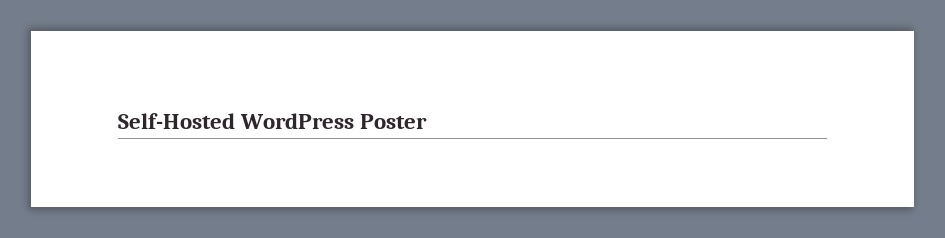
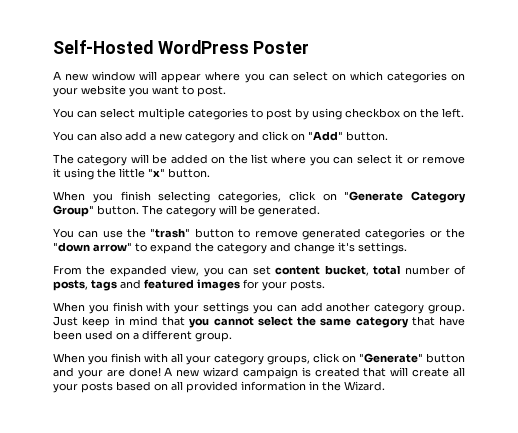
(428, 121) none -> [53,71,465,83] [53,85,226,97] [53,108,464,120] [53,131,388,143] [53,154,466,166] [53,168,210,180] [53,191,466,203] [53,205,320,217] [53,228,466,240] [53,242,407,254] [53,265,466,277] [53,279,325,291] [53,302,465,314] [53,316,465,328] [53,330,232,342] [53,353,465,365] [53,367,466,379] [53,381,385,393] // A new window will appear where you can select on which categories on your website you want to post. // You can select multiple categories to post by using checkbox on the left. // You can also add a new category and click on "Add" button. // The category will be added on the list where you can select it or remove it using the little "x" button. // When you finish selecting categories, click on "Generate Category Group" button. The category will be generated. // You can use the "trash" button to remove generated categories or the "down arrow" to expand the category and change it's settings. // From the expanded view, you can set content bucket, total number of posts, tags and featured images for your posts. // When you finish with your settings you can add another category group. Just keep in mind that you cannot select the same category that have been used on a different group. // When you finish with all your category groups, click on "Generate" button and your are done! A new wizard campaign is created that will create all your posts based on all provided information in the Wizard.

